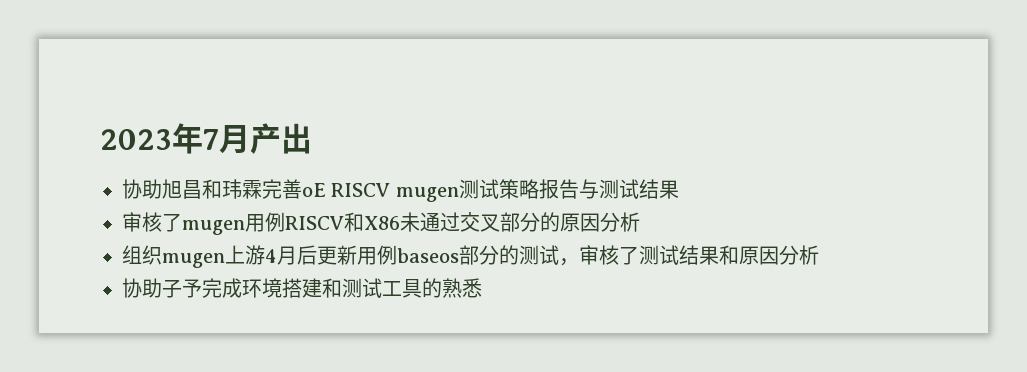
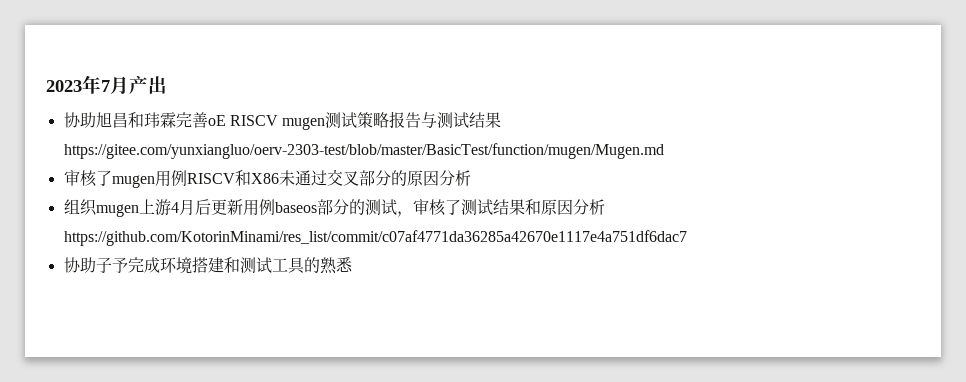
(679, 189) none -> [63,143,664,159] https://gitee.com/yunxiangluo/oerv-2303-test/blob/master/BasicTest/function/mugen/Mugen.md
(819, 255) none -> [63,230,687,246] https://github.com/KotorinMinami/res_list/commit/c07af4771da36285a42670e1117e4a751df6dac7

